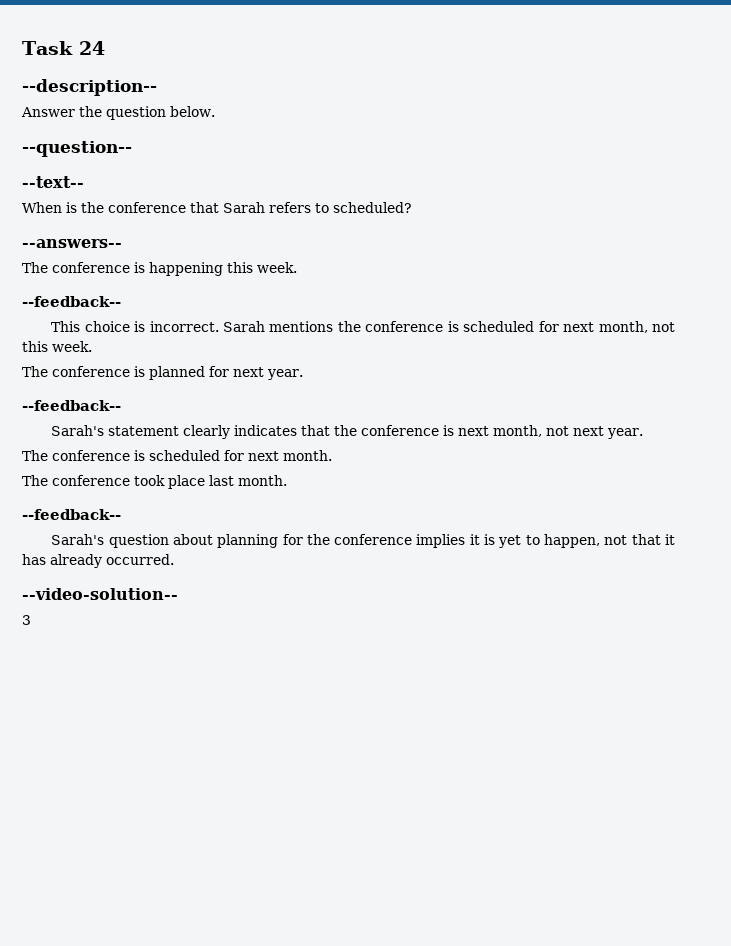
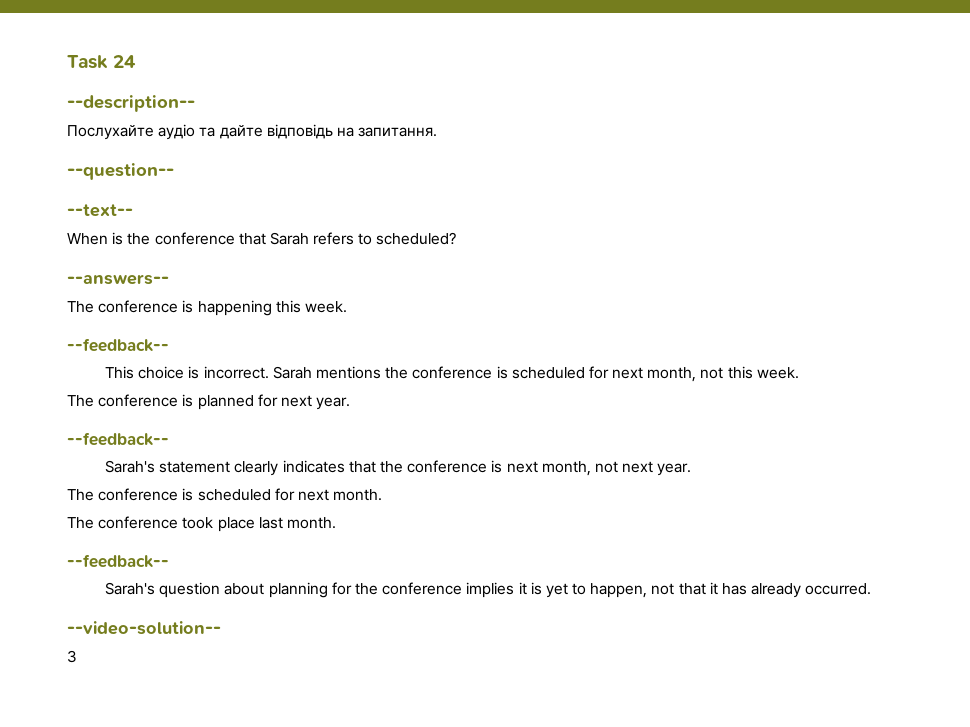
[21,106,215,120] Answer the question below. -> [67,124,438,140] Послухайте аудіо та дайте відповідь на запитання.

